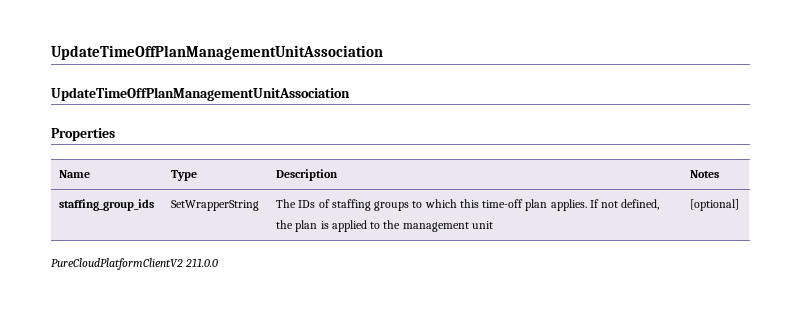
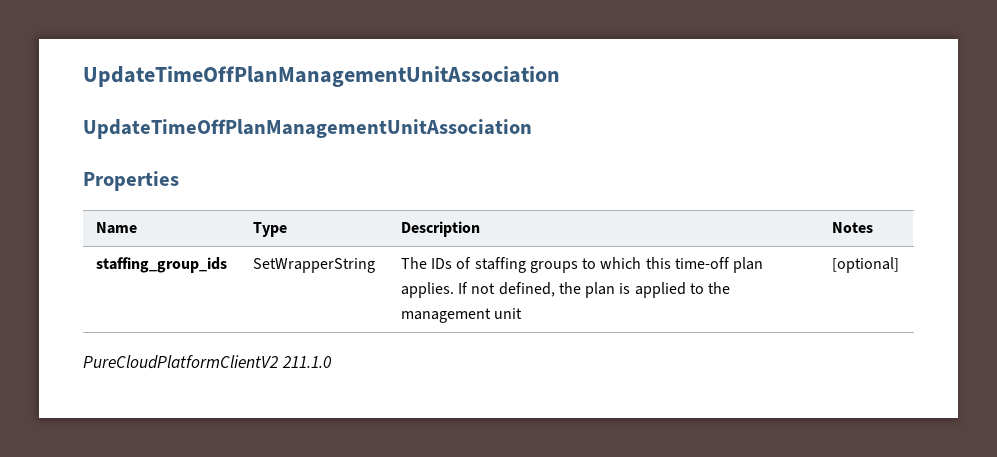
[185,258,219,267] 211.0.0 -> [281,356,332,368] 211.1.0

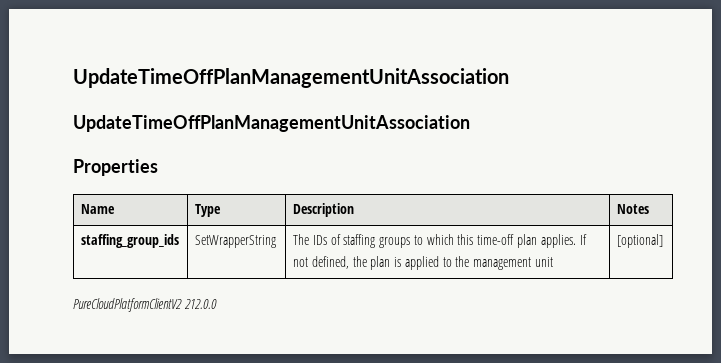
[281,356,332,368] 211.1.0 -> [183,299,217,309] 212.0.0

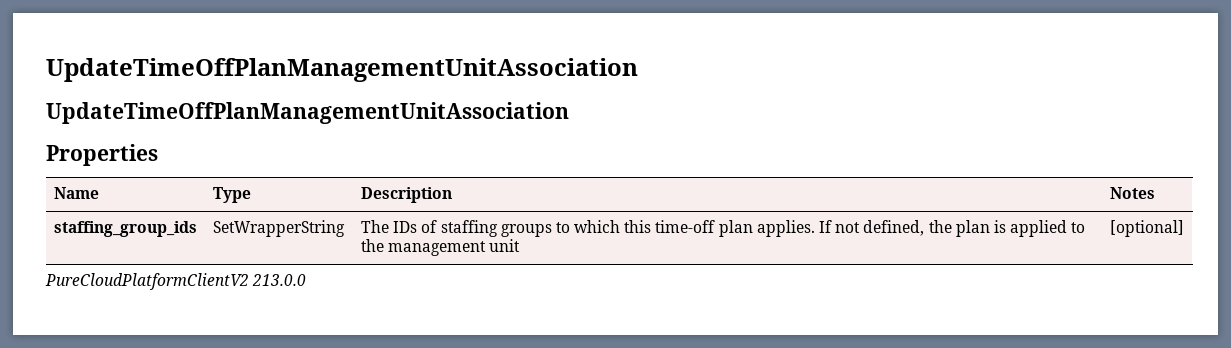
[183,299,217,309] 212.0.0 -> [252,274,307,286] 213.0.0

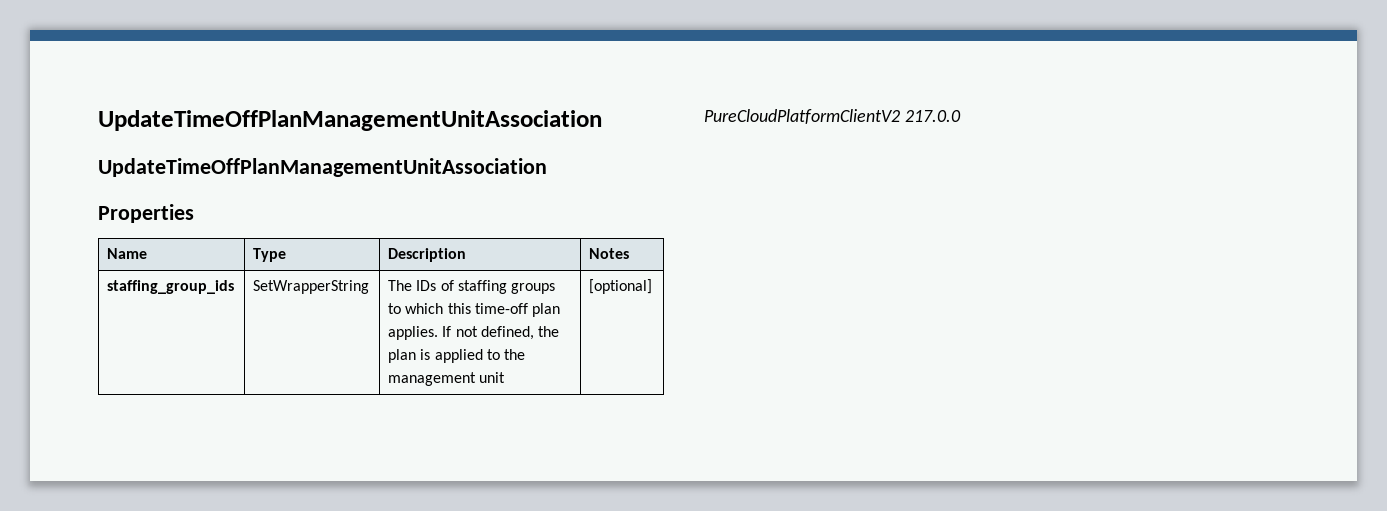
[252,274,307,286] 213.0.0 -> [904,110,961,122] 217.0.0

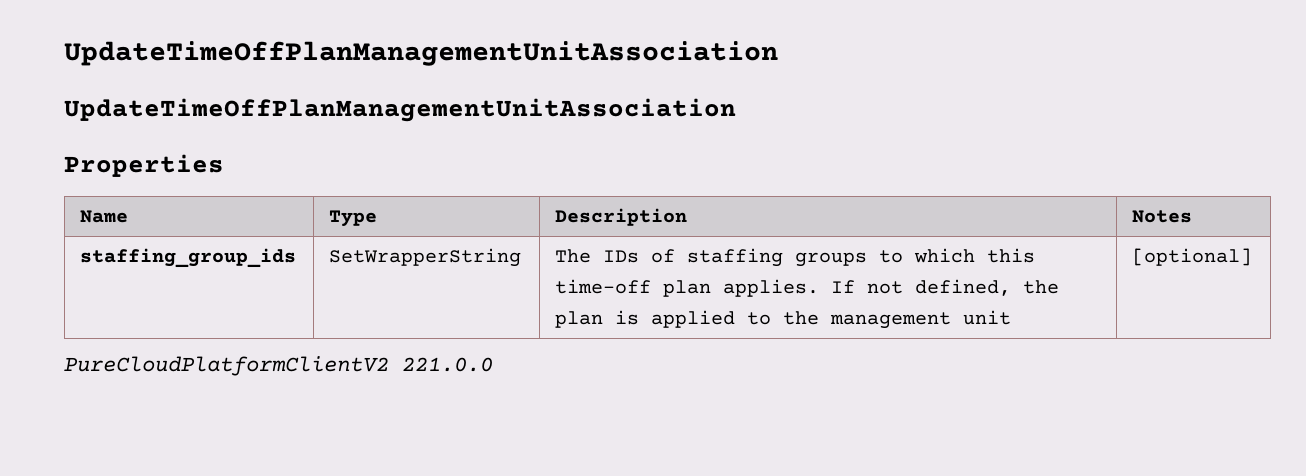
[904,110,961,122] 217.0.0 -> [402,357,493,372] 221.0.0

